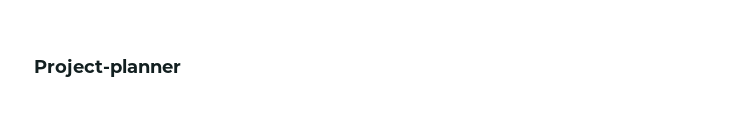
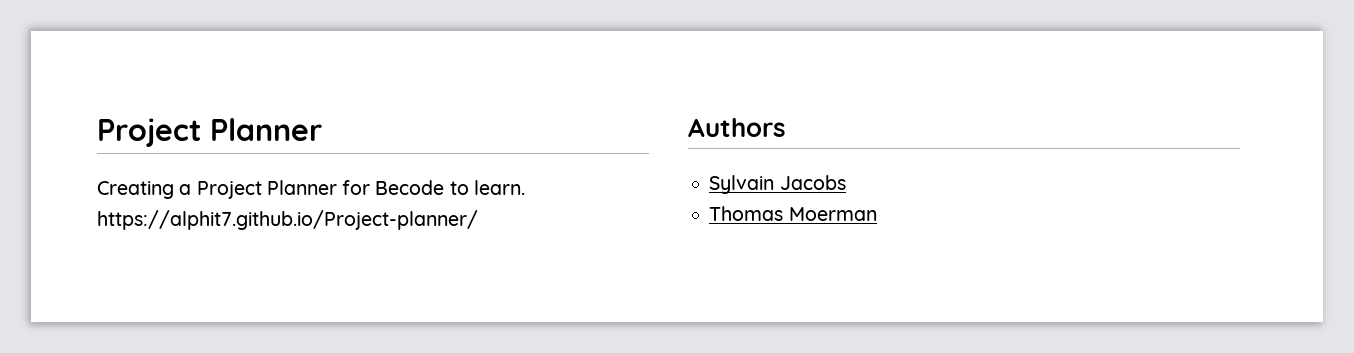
[34,58,181,77] Project-planner -> [97,118,322,147] [97,180,525,199] [97,210,478,230] [688,118,786,137] [709,175,846,194] [709,206,877,221] Project Planner // Creating a Project Planner for Becode to learn. https://alphit7.github.io/Project-planner/ // Authors // Sylvain Jacobs // Thomas Moerman

